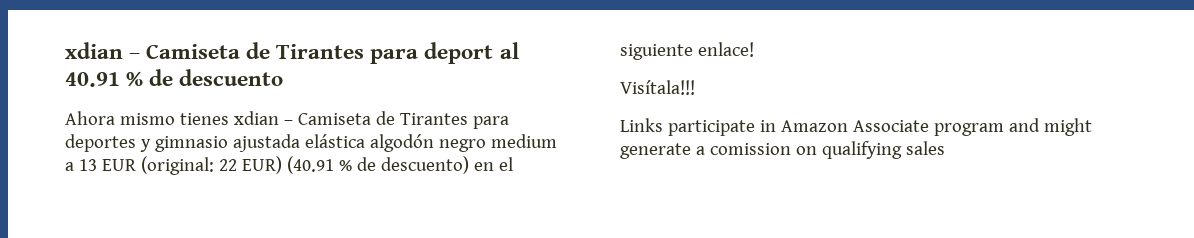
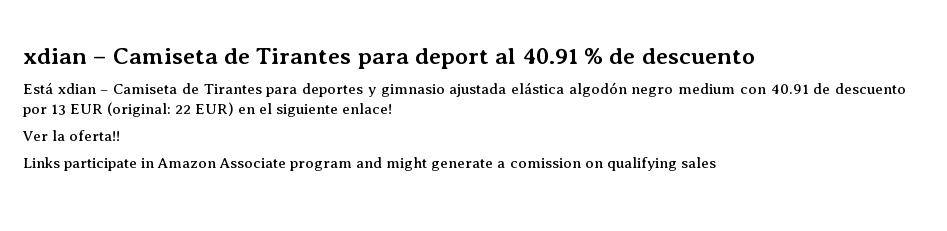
[65,111,229,125] Ahora mismo tienes -> [23,82,53,94] Está
[65,162,74,171] a -> [739,83,906,94] [23,107,47,117] con 40.91 de descuento por
[286,156,469,174] (40.91 % de descuento) -> (235, 109) none
[620,80,695,95] Visítala!!! -> [22,130,121,141] Ver la oferta!!

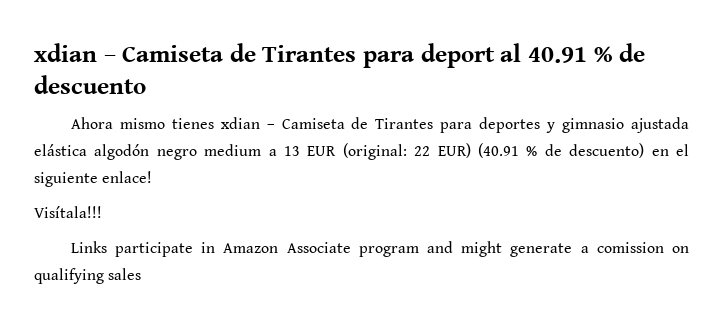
[23,82,53,94] Está -> [70,117,214,129] Ahora mismo tienes
[739,83,906,94] [23,107,47,117] con 40.91 de descuento por -> [268,149,277,156] a
(235, 109) none -> [477,143,645,158] (40.91 % de descuento)
[22,130,121,141] Ver la oferta!! -> [34,206,102,218] Visítala!!!

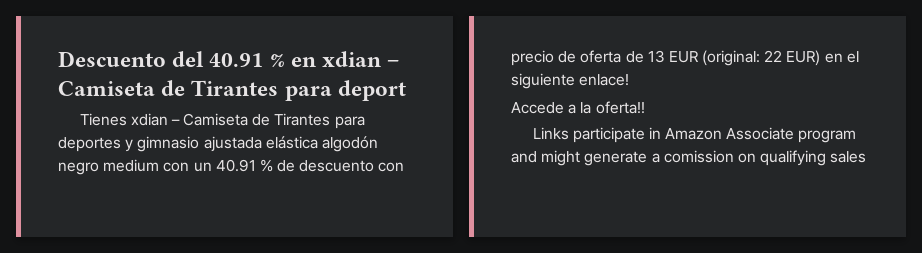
(34, 52) none -> [58,51,316,67] Descuento del 40.91 % en
[500,43,646,63] [34,75,146,94] [70,117,214,129] al 40.91 % de descuento // Ahora mismo tienes -> [79,113,127,126] // Tienes
[268,149,277,156] a -> [163,159,405,172] [511,50,644,66] con un 40.91 % de descuento con precio de oferta de
[477,143,645,158] (40.91 % de descuento) -> (821, 58) none
[34,206,102,218] Visítala!!! -> [511,101,645,114] Accede a la oferta!!

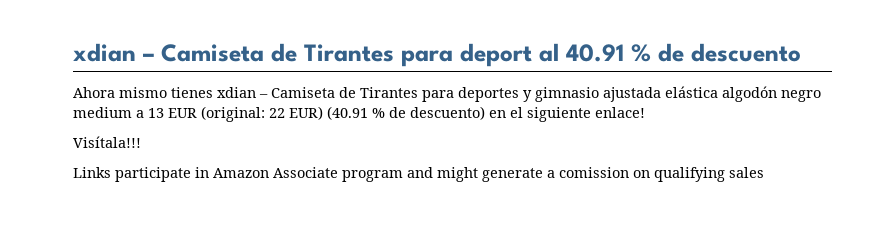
[58,51,316,67] Descuento del 40.91 % en -> (73, 52) none
[79,113,127,126] // Tienes -> [539,43,801,62] [73,87,213,98] al 40.91 % de descuento // Ahora mismo tienes
[163,159,405,172] [511,50,644,66] con un 40.91 % de descuento con precio de oferta de -> [136,110,144,118] a
(821, 58) none -> [327,106,485,120] (40.91 % de descuento)
[511,101,645,114] Accede a la oferta!! -> [73,136,141,148] Visítala!!!

